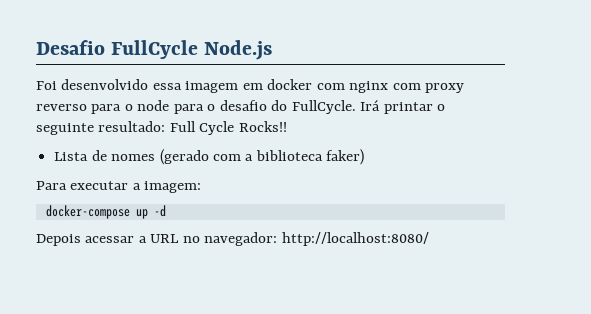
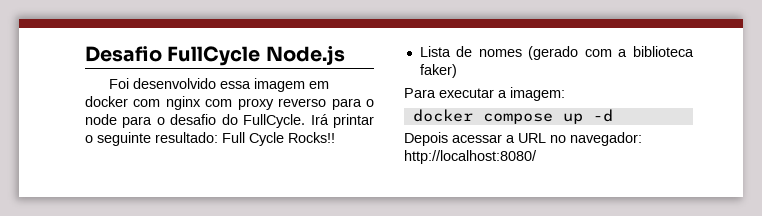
[45,205,130,219] docker-compose -> [412,109,553,124] docker compose

